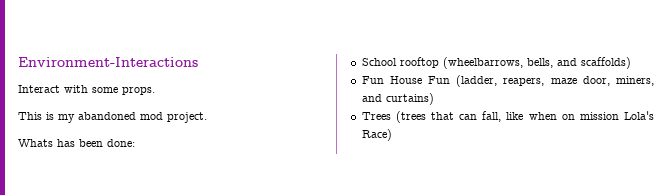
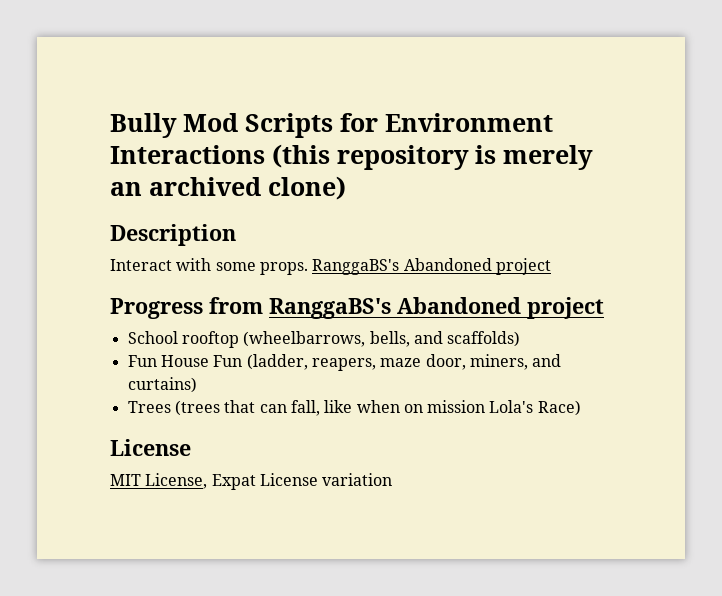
[18,57,198,67] [18,85,155,95] [18,112,207,123] [18,139,135,147] Environment-Interactions // Interact with some props. // This is my abandoned mod project. // Whats has been done: -> [110,113,553,138] [110,144,593,170] [110,176,346,200] [110,224,236,246] [110,258,551,275] [110,297,604,319] Bully Mod Scripts for Environment Interactions (this repository is merely an archived clone) // Description // Interact with some props. RanggaBS's Abandoned project // Progress from RanggaBS's Abandoned project
(392, 135) none -> [110,439,191,456] [110,473,393,490] // License // MIT License, Expat License variation

